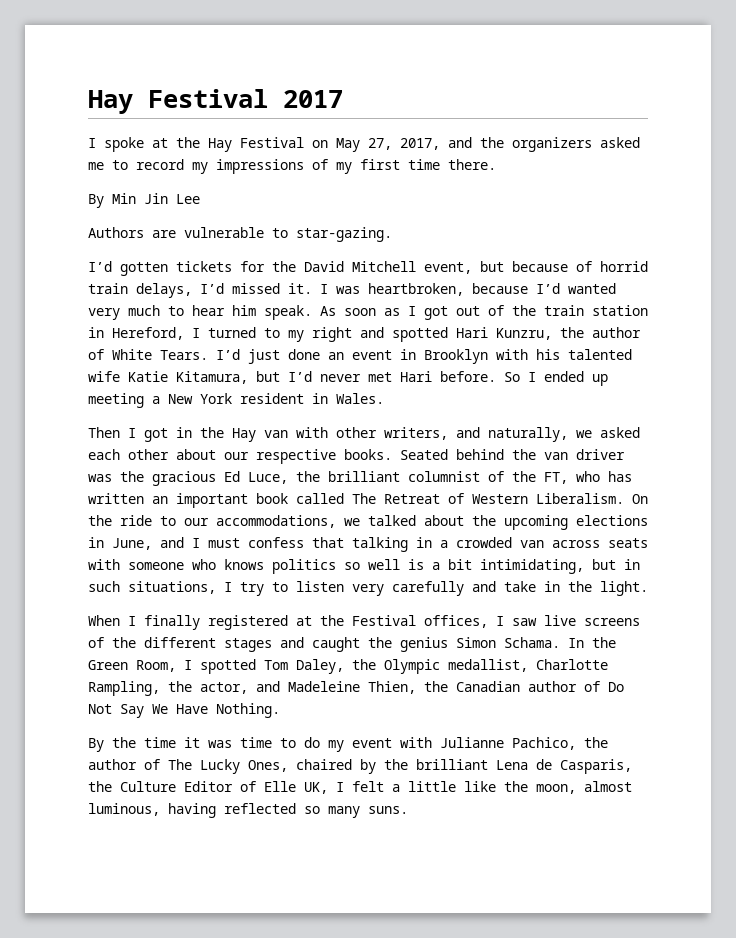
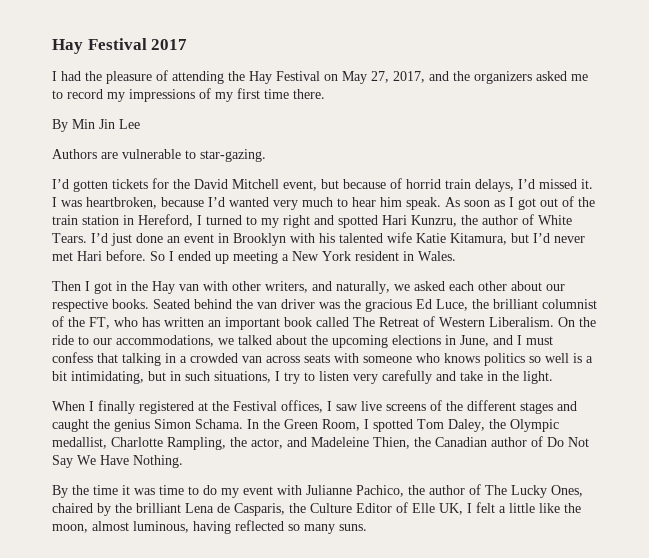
[104,137,168,152] spoke at -> [61,70,224,84] had the pleasure of attending

